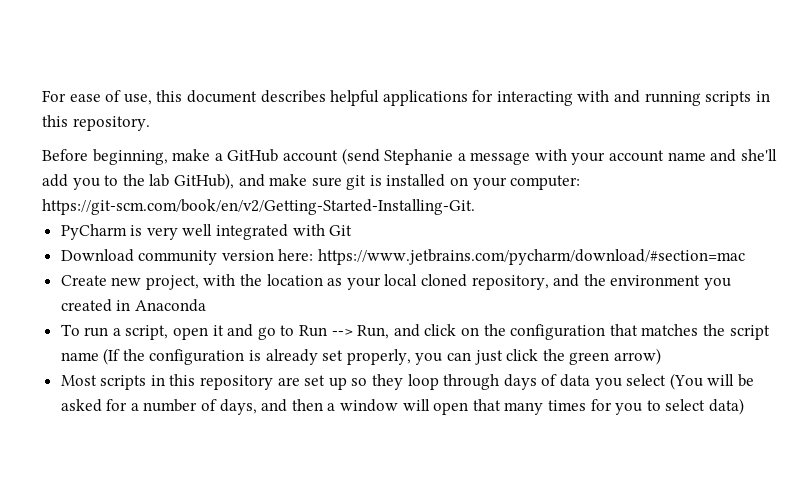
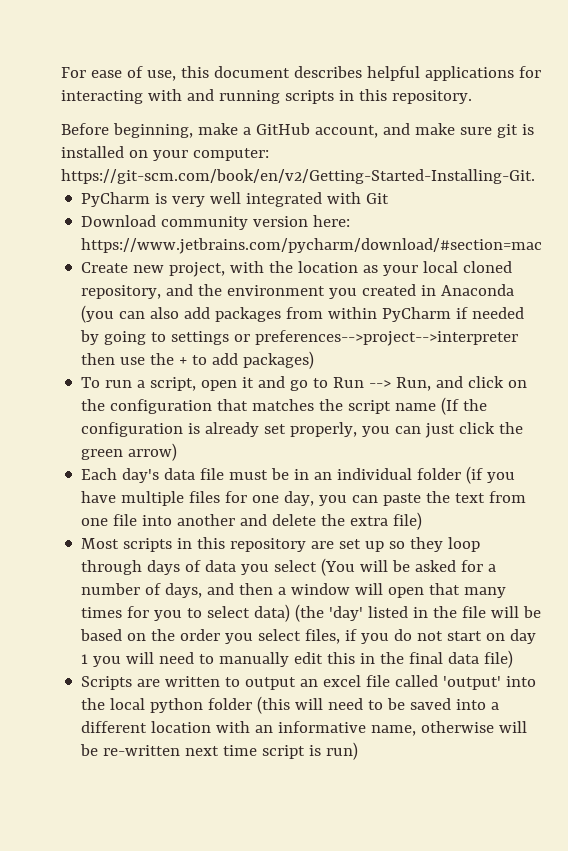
[282,148,777,165] [42,173,234,190] account (send Stephanie a message with your account name and she'll add you to the lab GitHub), -> [314,125,378,138] account,
(206, 305) none -> [81,305,525,323] [80,330,519,346] [81,351,315,369] (you can also add packages from within PyCharm if needed by going to settings or preferences-->project-->interpreter then use the + to add packages)
(661, 356) none -> [81,466,516,484] [81,491,527,506] [81,512,423,530] // Each day's data file must be in an individual folder (if you have multiple files for one day, you can paste the text from one file into another and delete the extra file)
(744, 406) none -> [295,604,542,622] [80,629,537,644] [81,650,514,668] [81,675,537,690] [81,696,500,714] [81,721,528,736] [80,742,359,760] (the 'day' listed in the file will be based on the order you select files, if you do not start on day 1 you will need to manually edit this in the final data file) // Scripts are written to output an excel file called 'output' into the local python folder (this will need to be saved into a different location with an informative name, otherwise will be re-written next time script is run)

